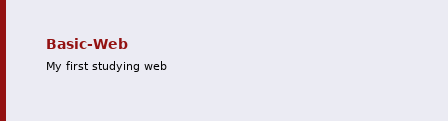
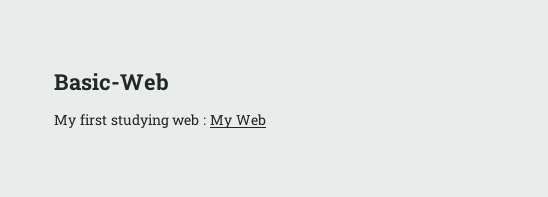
(167, 65) none -> [203,114,266,128] : My Web

